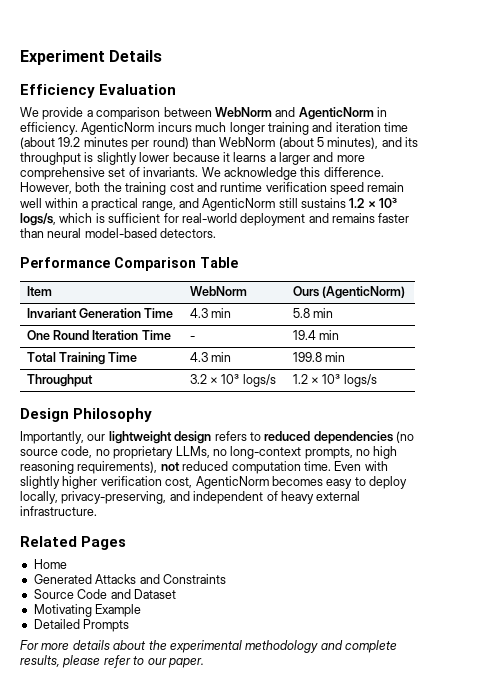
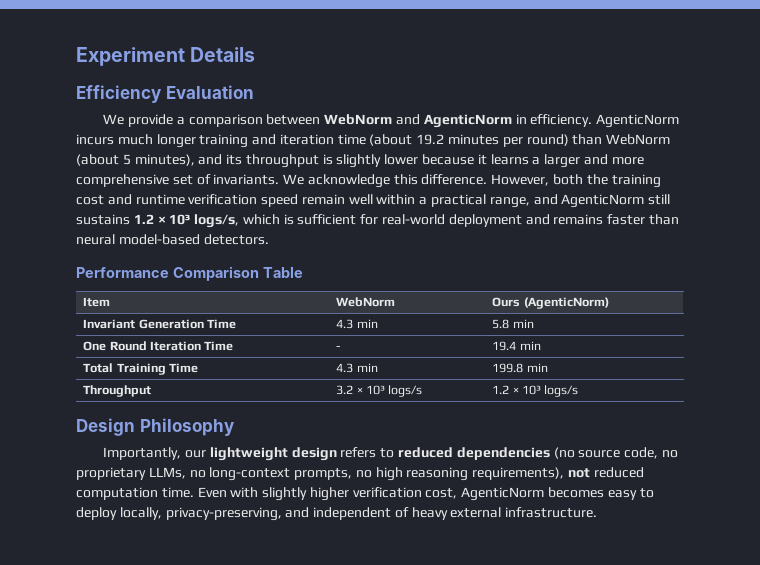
[20,536,127,550] [33,559,67,569] [33,574,226,584] [33,589,176,599] [33,604,142,617] [33,619,130,632] [20,640,397,653] [20,655,204,668] // Related Pages // Home // Generated Attacks and Constraints // Source Code and Dataset // Motivating Example // Detailed Prompts // For more details about the experimental methodology and complete results, please refer to our paper. -> (598, 512) none

